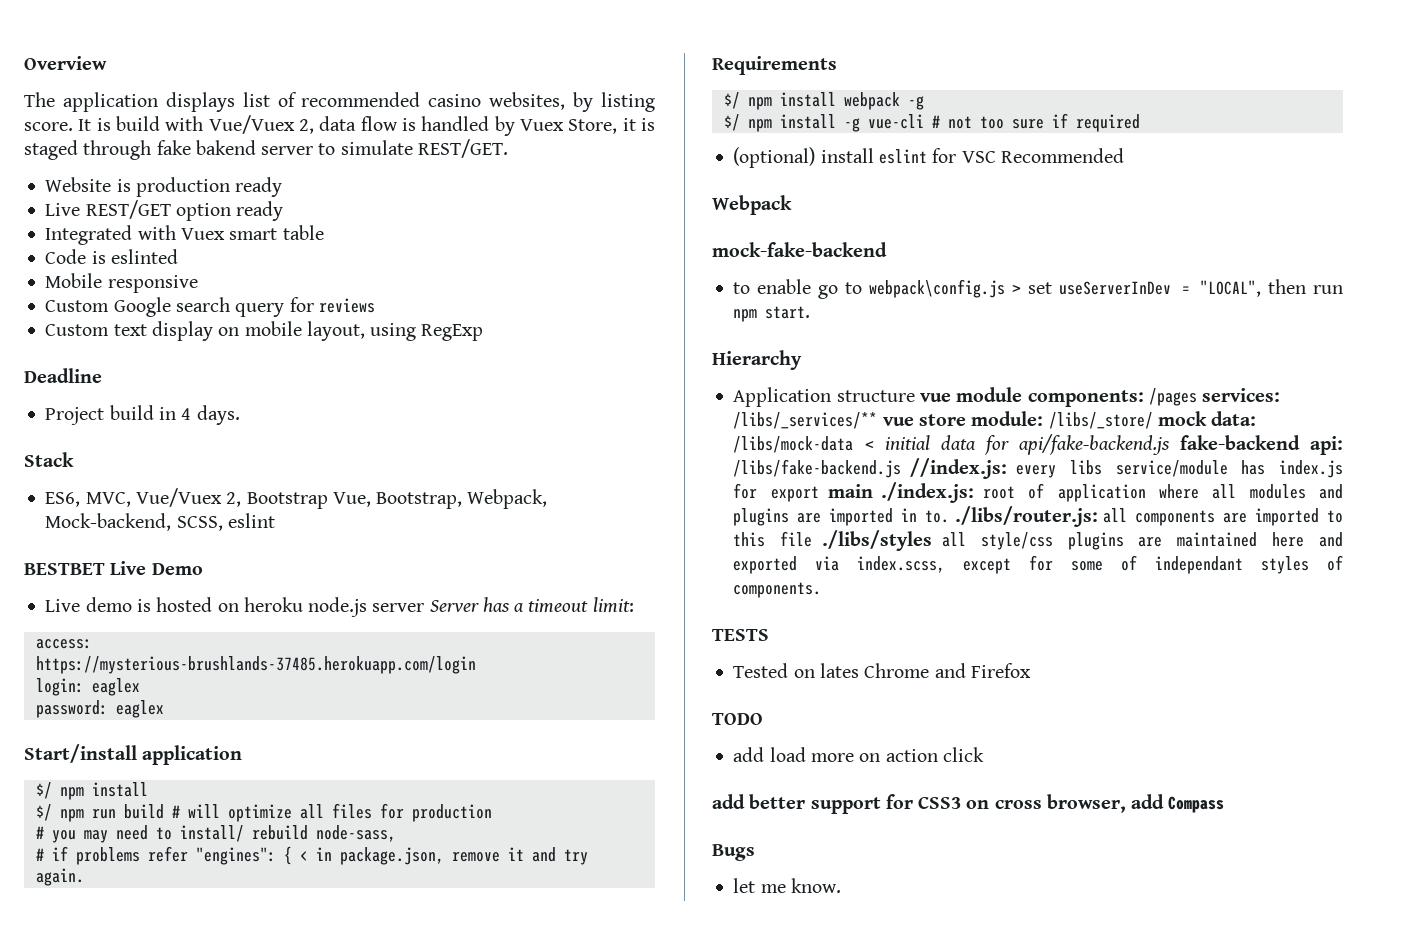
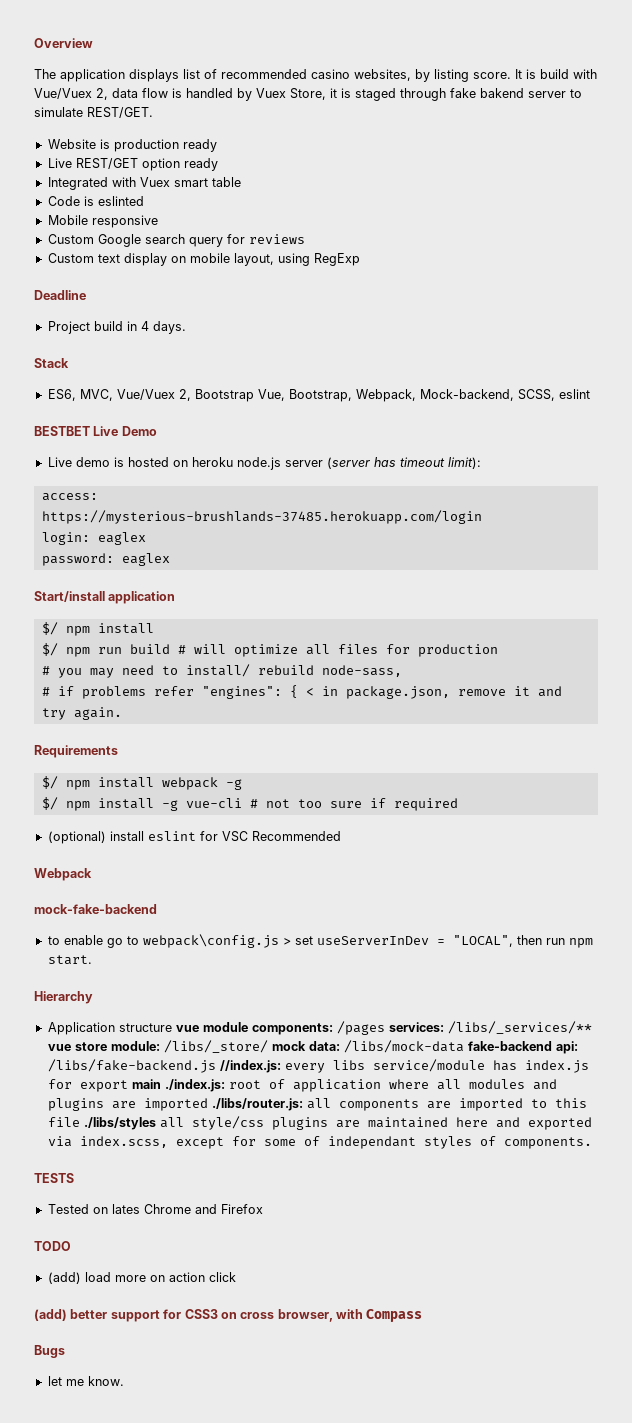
[429,597,634,613] Server has a timeout limit: -> [326,457,481,469] (server has timeout limit):
[864,434,1170,455] < initial data for api/fake-backend.js -> (464, 1046) none
[901,508,950,523] in to. -> (208, 1104) none
[733,747,765,762] add -> [47,1272,81,1284] (add)
[712,794,745,809] add -> [34,1309,67,1321] (add)
[1131,794,1165,809] add -> [336,1309,363,1319] with

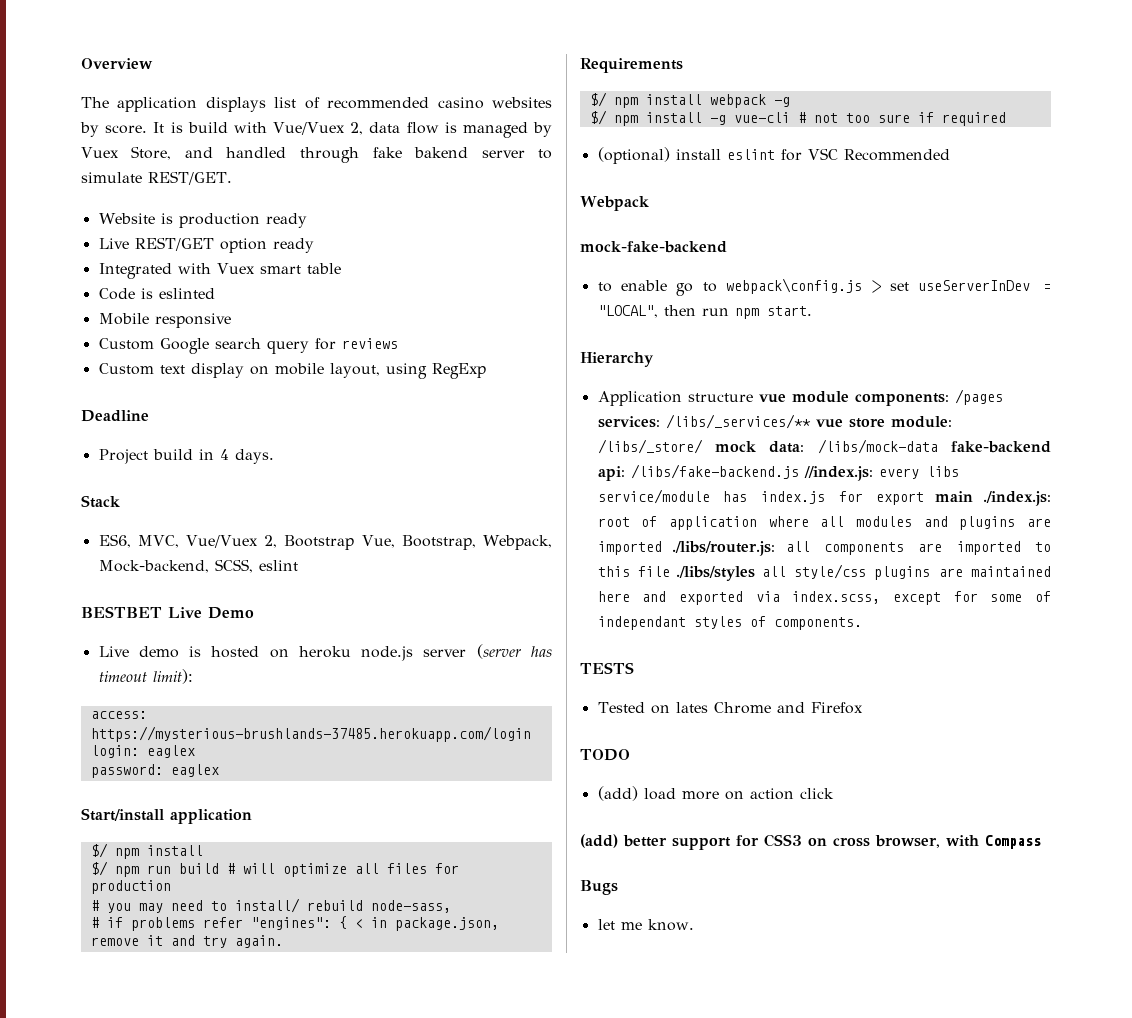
[354,69,469,82] websites, by listing -> [492,97,552,108] [80,122,99,137] websites by
[186,88,233,98] handled -> [462,122,528,138] managed
[330,88,396,101] it is staged -> [184,147,287,158] and handled

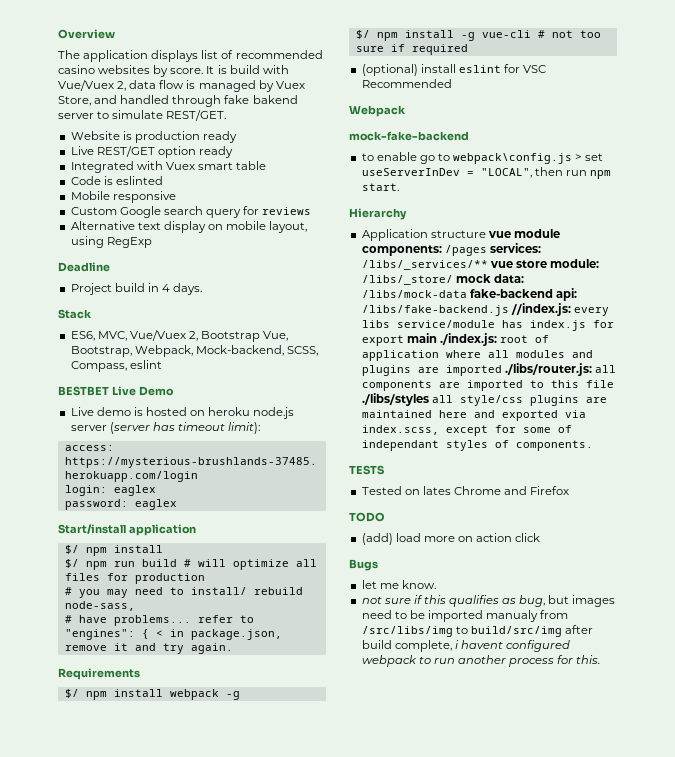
[98,363,154,375] Custom -> [70,221,135,230] Alternative
(253, 566) none -> [70,361,127,372] Compass,
[106,917,243,931] if problems refer -> [78,615,254,626] have problems... refer to
[580,834,1041,850] [580,880,618,895] [597,919,694,931] (add) better support for CSS3 on cross browser, with Compass // Bugs // let me know. -> [349,559,378,571] [361,580,436,589] [361,595,616,607] [361,610,569,622] [361,625,593,637] [361,640,571,652] [361,655,601,667] Bugs // let me know. // not sure if this qualifies as bug, but images need to be imported manualy from /src/libs/img to build/src/img after build complete, i havent configured webpack to run another process for this.

